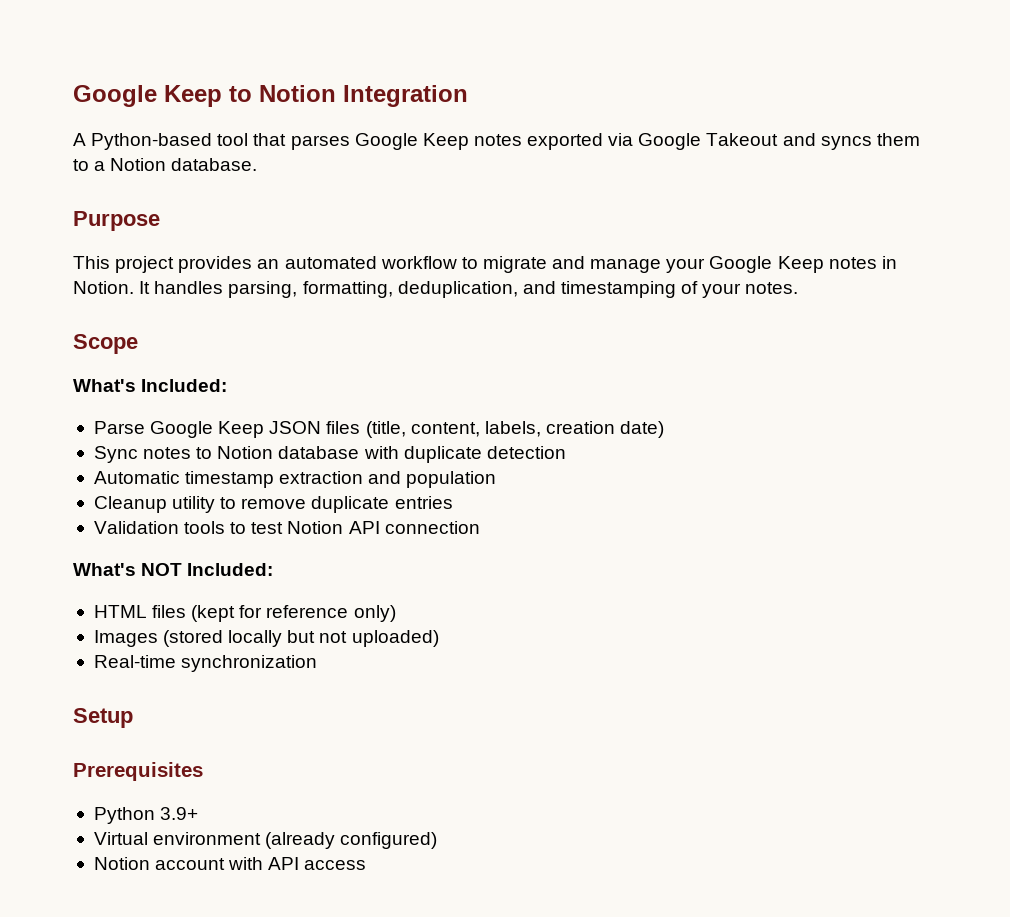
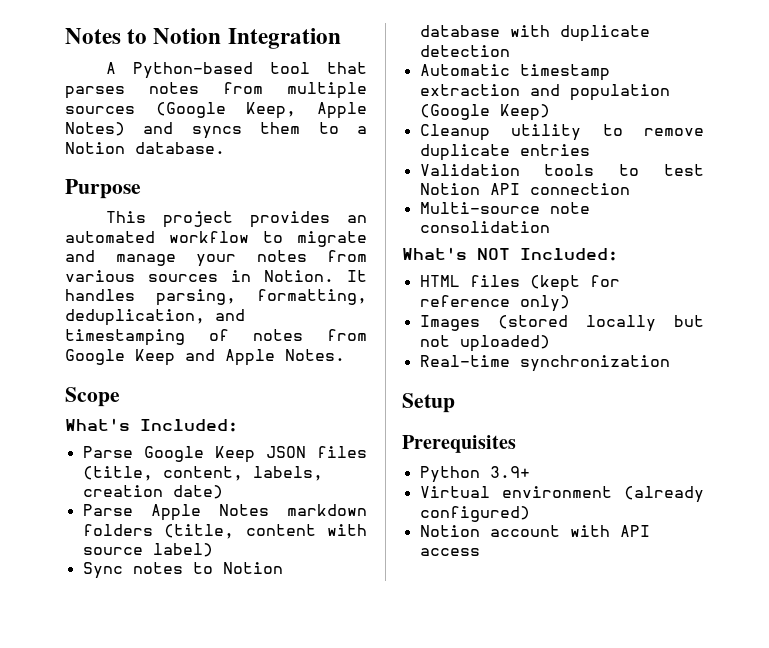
[73,85,222,107] Google Keep -> [65,28,121,44] Notes
[354,133,779,150] Google Keep notes exported via Google Takeout -> [149,82,367,99] [65,102,367,119] [65,122,125,136] notes from multiple sources (Google Keep, Apple Notes)
[709,256,877,273] Google Keep notes -> [256,250,367,262] [65,270,218,282] notes from various sources
[702,282,799,298] your notes. -> [253,329,367,341] [65,349,345,366] notes from Google Keep and Apple Notes.
(665, 429) none -> [82,504,367,521] [82,524,367,539] [82,543,213,557] // Parse Apple Notes markdown folders (title, content with source label)
(497, 479) none -> [419,104,550,121] (Google Keep)
(480, 527) none -> [419,202,590,214] [419,221,550,233] // Multi-source note consolidation

